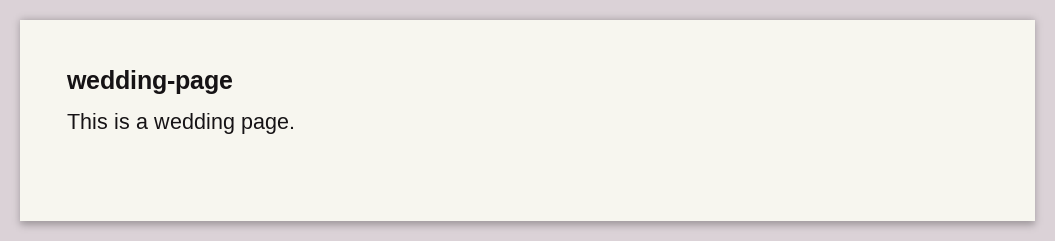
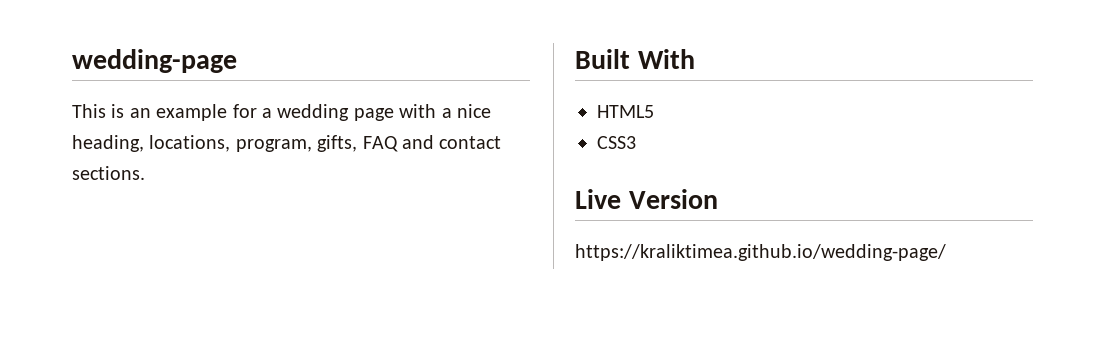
[136,113,295,134] a wedding page. -> [129,104,491,121] [72,135,502,152] [72,166,145,180] [575,49,695,69] [597,105,654,118] [597,136,636,149] [575,189,718,209] [575,244,946,261] an example for a wedding page with a nice heading, locations, program, gifts, FAQ and contact sections. // Built With // HTML5 // CSS3 // Live Version // https://kraliktimea.github.io/wedding-page/

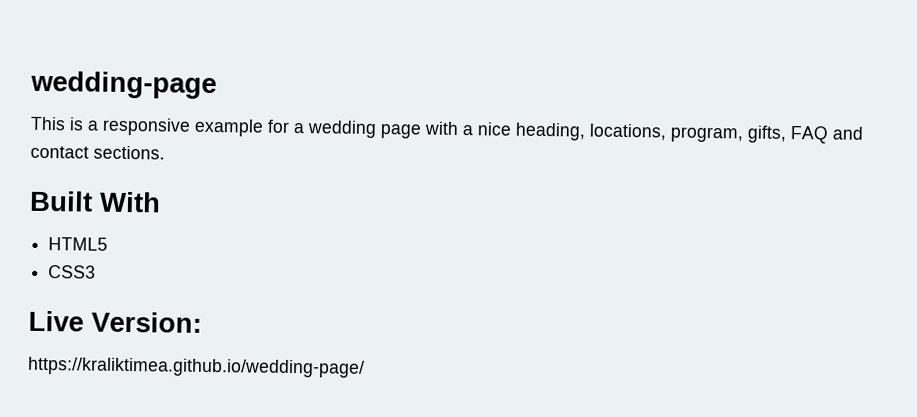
[129,108,151,118] an -> [87,117,191,136] a responsive
[628,189,718,209] Version -> [91,311,202,333] Version:

